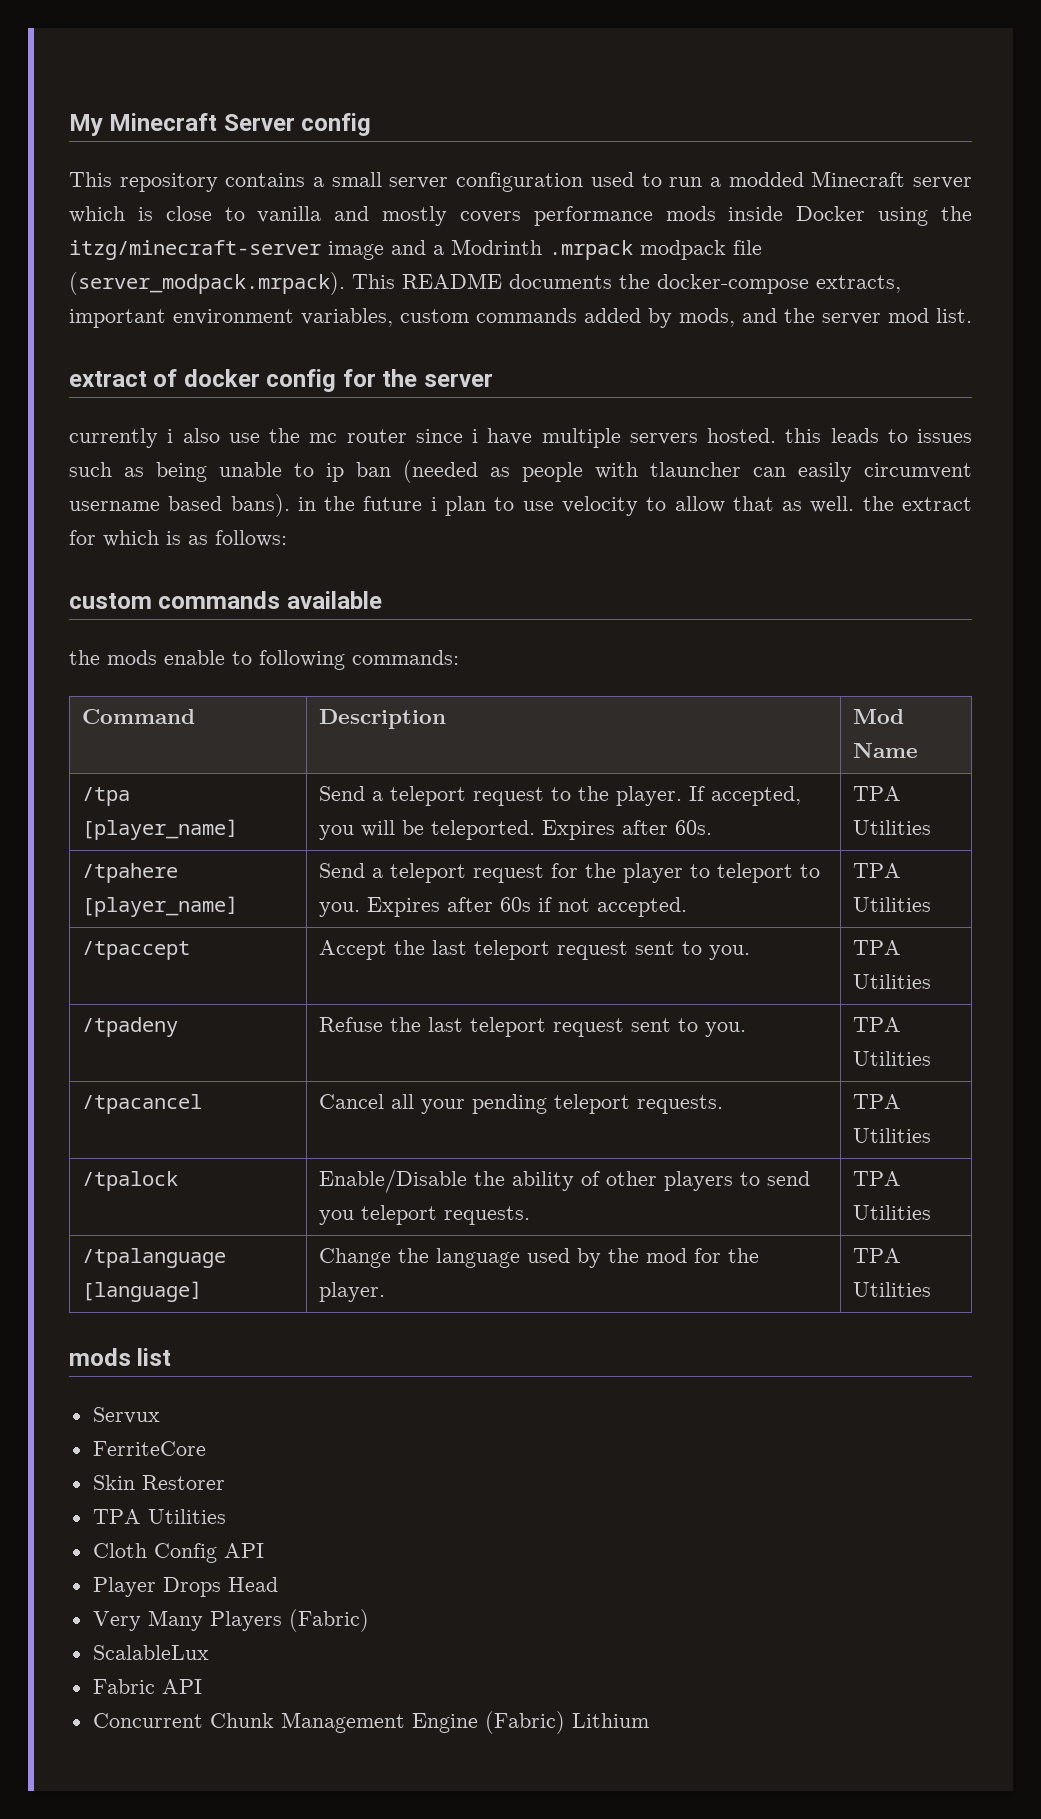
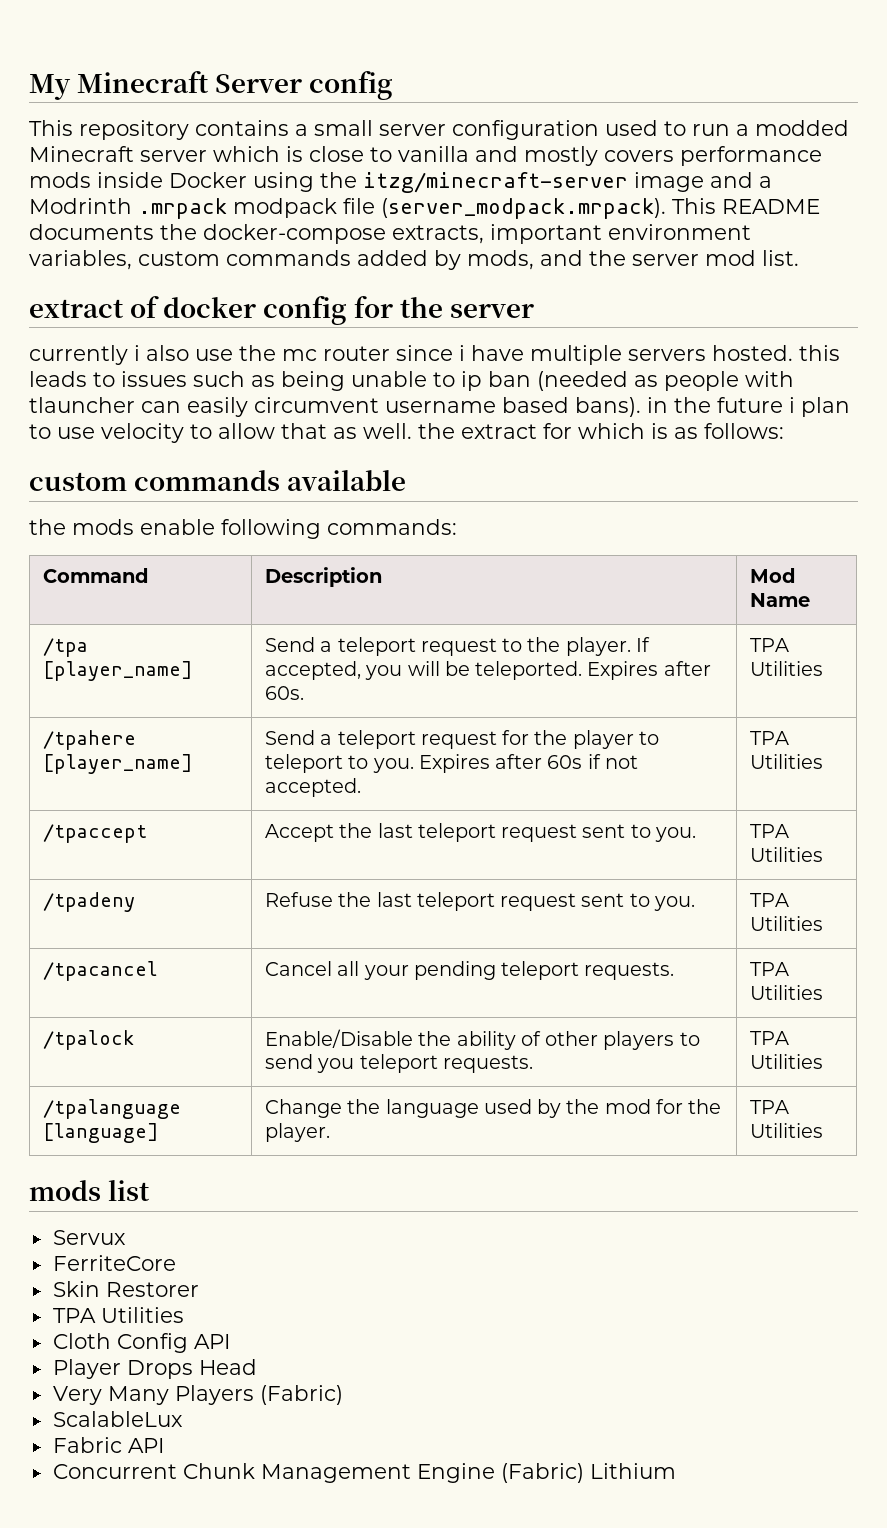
[232,651,252,665] to -> (215, 527) none

